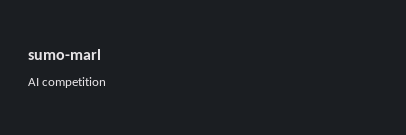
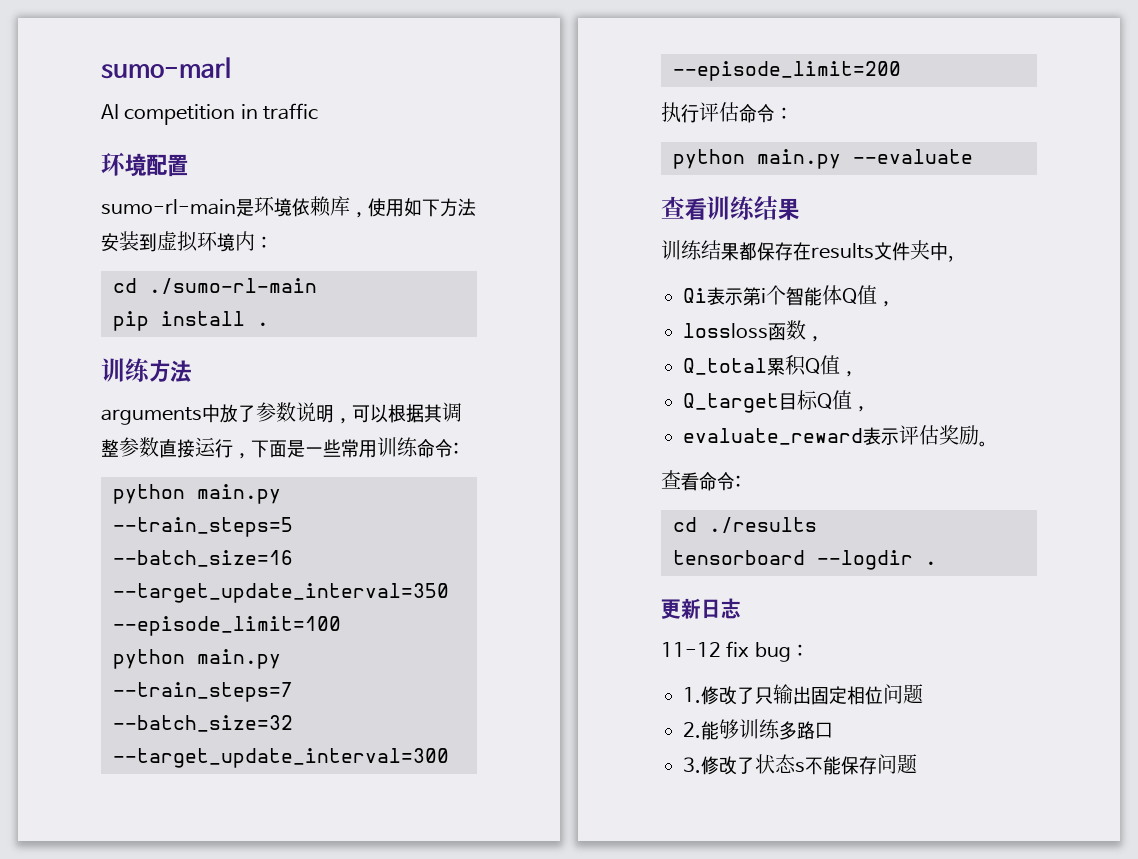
(107, 82) none -> [240,103,319,120] [101,152,188,177] [101,196,476,218] [101,231,273,252] [113,278,317,294] [113,311,269,331] [101,358,191,382] [101,402,462,425] [101,437,459,459] [113,484,281,504] [113,517,293,537] [113,550,293,567] [113,583,449,603] [113,616,341,636] [113,649,281,669] [113,682,293,702] [113,715,293,732] [113,748,449,768] [673,61,901,81] [661,102,793,123] [673,149,973,169] [661,196,799,220] [661,240,954,262] [683,285,895,307] [683,320,824,342] [683,355,858,377] [683,390,870,413] [683,425,988,447] [661,470,741,491] [673,517,817,533] [673,550,937,570] [661,598,741,619] [661,641,809,662] [683,684,923,705] [683,719,833,740] [683,754,917,775] in traffic // 环境配置 // sumo-rl-main是环境依赖库，使用如下方法安装到虚拟环境内： // cd ./sumo-rl-main // pip install . // 训练方法 // arguments中放了参数说明，可以根据其调整参数直接运行，下面是一些常用训练命令: // python main.py --train_steps=5 --batch_size=16 --target_update_interval=350 --episode_limit=100 // python main.py --train_steps=7 --batch_size=32 --target_update_interval=300 --episode_limit=200 // 执行评估命令： // python main.py --evaluate // 查看训练结果 // 训练结果都保存在results文件夹中, // Qi表示第i个智能体Q值， // lossloss函数， // Q_total累积Q值， // Q_target目标Q值， // evaluate_reward表示评估奖励。 // 查看命令: // cd ./results // tensorboard --logdir . // 更新日志 // 11-12 fix bug： // 1.修改了只输出固定相位问题 // 2.能够训练多路口 // 3.修改了状态s不能保存问题

